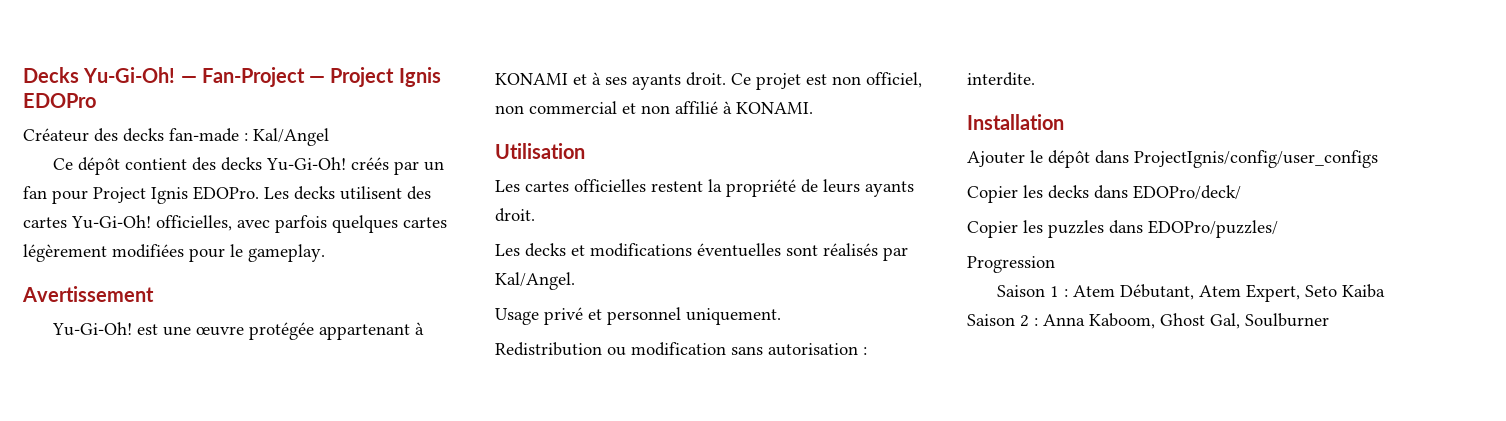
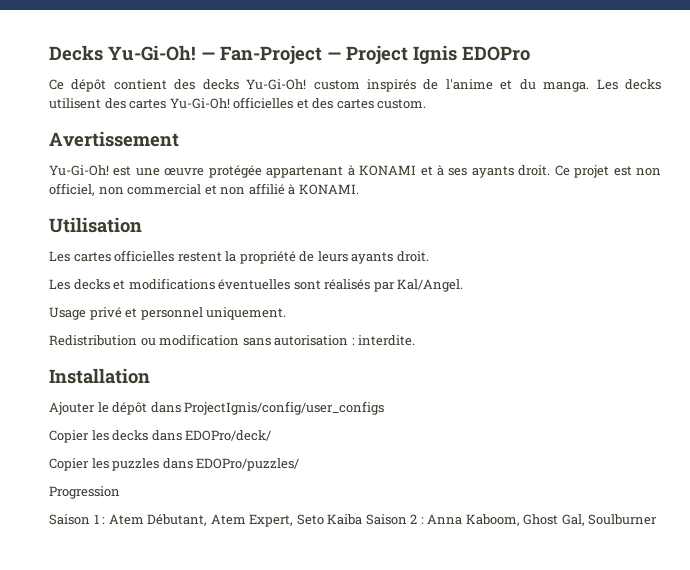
[23,128,329,146] // Créateur des decks fan-made : Kal/Angel -> (530, 53) none
[351,157,445,175] [23,186,259,204] créés par un fan pour Project Ignis EDOPro. -> [313,79,590,92] custom inspirés de l'anime et du manga.
[156,215,447,233] [23,244,325,262] officielles, avec parfois quelques cartes légèrement modifiées pour le gameplay. -> [233,97,427,109] officielles et des cartes custom.

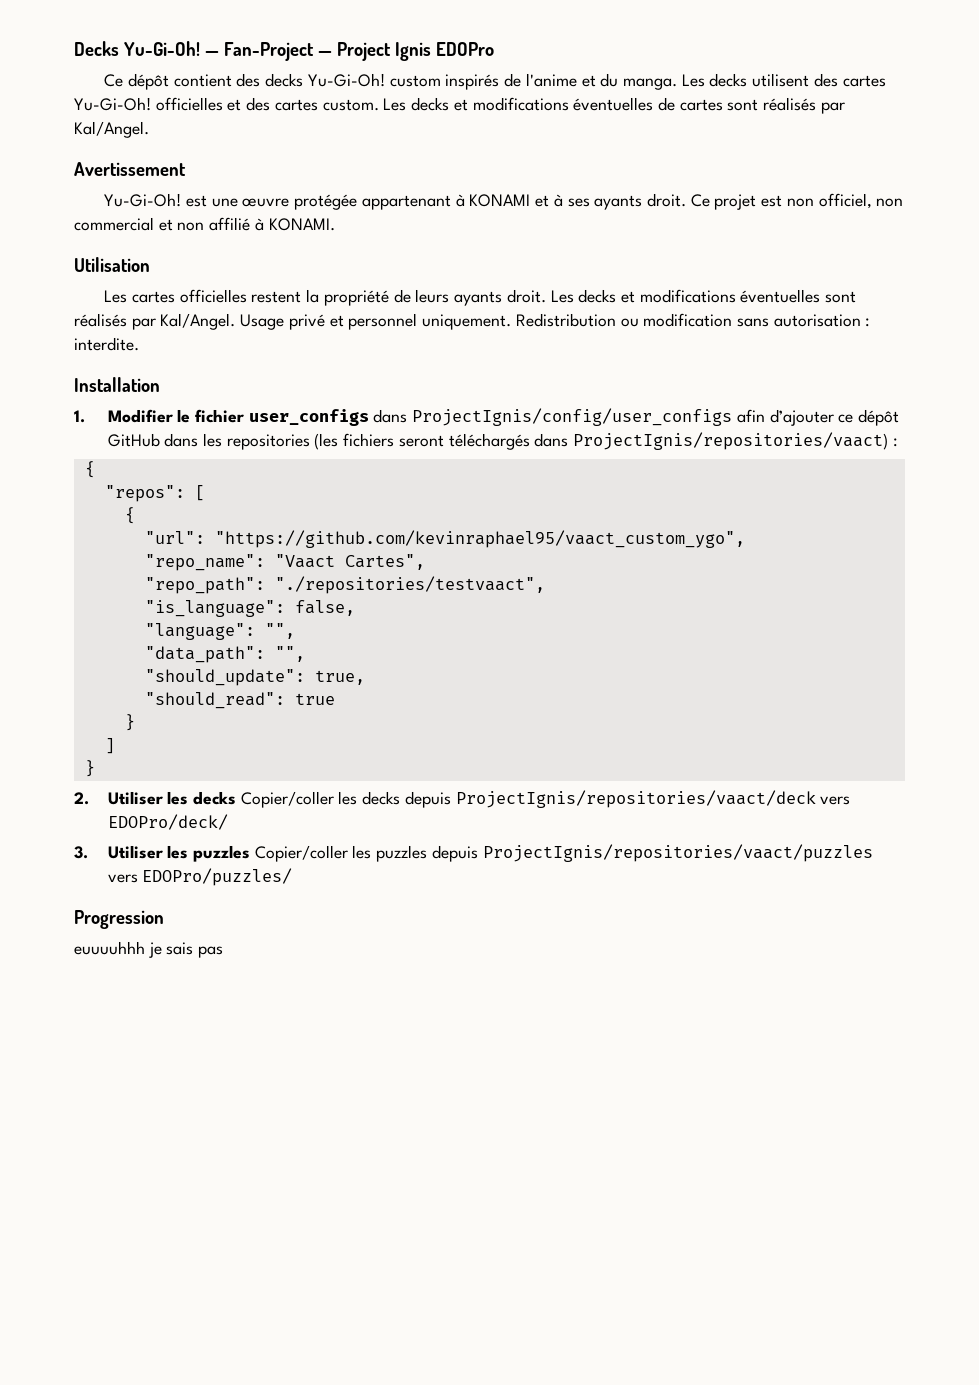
(427, 104) none -> [383,97,845,114] [74,121,149,138] Les decks et modifications éventuelles de cartes sont réalisés par Kal/Angel.
(429, 256) // -> (546, 296) none
(464, 285) // -> (236, 321) none
(287, 313) // -> (512, 322) none
[49,401,385,415] [49,430,272,443] [49,458,300,471] [49,486,120,499] [49,514,658,527] Ajouter le dépôt dans ProjectIgnis/config/user_configs // Copier les decks dans EDOPro/deck/ // Copier les puzzles dans EDOPro/puzzles/ // Progression // Saison 1 : Atem Débutant, Atem Expert, Seto Kaiba Saison 2 : Anna Kaboom, Ghost Gal, Soulburner -> [74,408,900,426] [107,432,898,450] [84,461,95,478] [104,485,205,502] [124,507,135,524] [144,530,745,548] [144,554,425,571] [144,576,545,594] [144,600,355,617] [144,623,295,640] [144,646,305,663] [144,669,365,686] [144,692,335,709] [124,714,135,731] [104,738,115,754] [84,760,95,777] [74,790,851,808] [107,814,228,830] [74,844,873,862] [107,868,293,886] [74,910,164,929] [74,941,224,958] 1. Modifier le fichier user_configs dans ProjectIgnis/config/user_configs afin d’ajouter ce dépôt GitHub dans les repositories (les fichiers seront téléchargés dans ProjectIgnis/repositories/vaact) : // { // "repos": [ // { // "url": "https://github.com/kevinraphael95/vaact_custom_ygo", // "repo_name": "Vaact Cartes", // "repo_path": "./repositories/testvaact", // "is_language": false, // "language": "", // "data_path": "", // "should_update": true, // "should_read": true // } // ] // } // 2. Utiliser les decks Copier/coller les decks depuis ProjectIgnis/repositories/vaact/deck vers EDOPro/deck/ // 3. Utiliser les puzzles Copier/coller les puzzles depuis ProjectIgnis/repositories/vaact/puzzles vers EDOPro/puzzles/ // Progression // euuuuhhh je sais pas

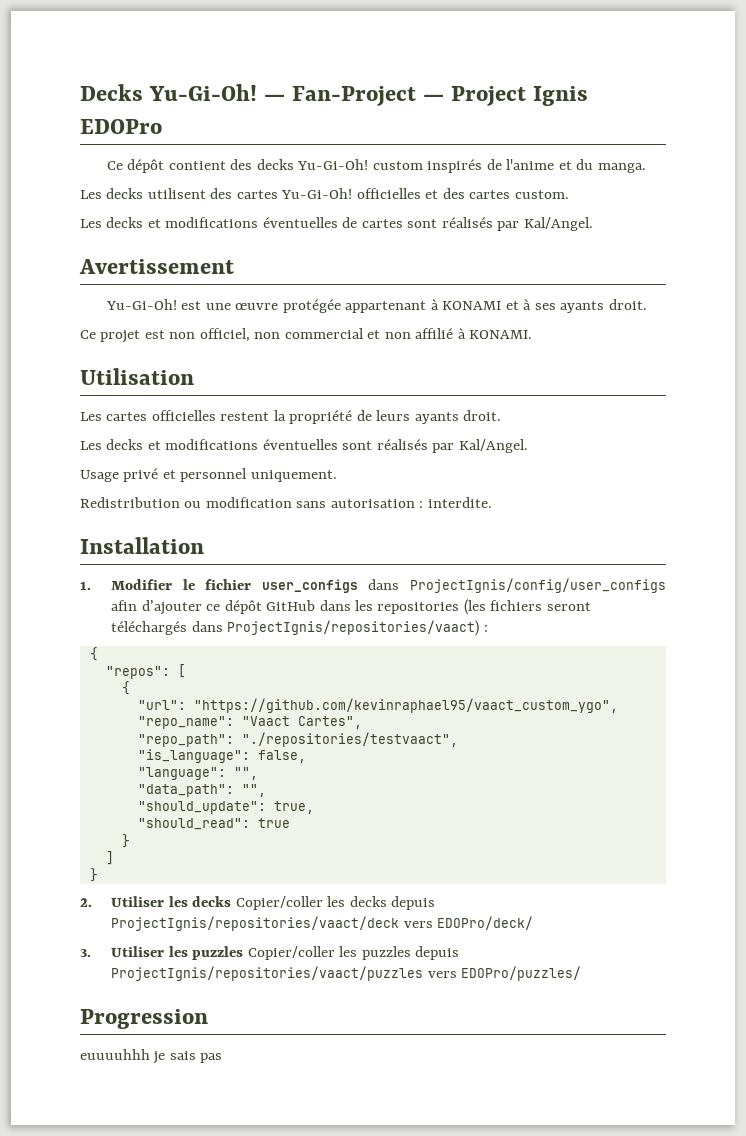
(677, 84) none -> (646, 168) //
(379, 105) none -> (569, 194) //
(686, 200) none -> (647, 304) //
(546, 296) none -> (502, 415) //
(236, 321) none -> (528, 446) //
(512, 322) none -> (337, 476) //

